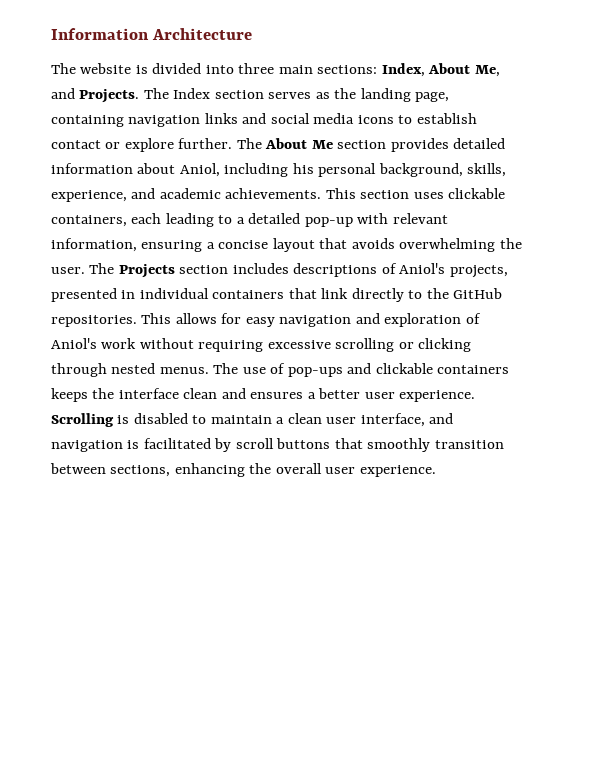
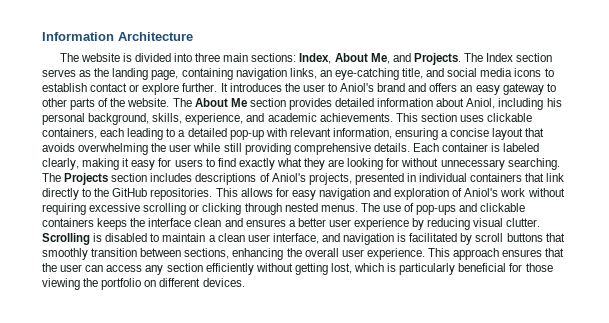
[204,113,238,124] links -> [289,68,424,80] links, an eye-catching title,
(233, 143) none -> [220,83,556,95] [42,98,170,110] It introduces the user to Aniol's brand and offers an easy gateway to other parts of the website.
[51,267,85,274] user. -> [169,143,540,155] [42,158,560,170] user while still providing comprehensive details. Each container is labeled clearly, making it easy for users to find exactly what they are looking for without unnecessary searching.
[399,390,476,402] experience. -> [354,218,541,230] experience by reducing visual clutter.
(436, 471) none -> [427,248,565,260] [42,263,553,275] [42,278,245,290] This approach ensures that the user can access any section efficiently without getting lost, which is particularly beneficial for those viewing the portfolio on different devices.

